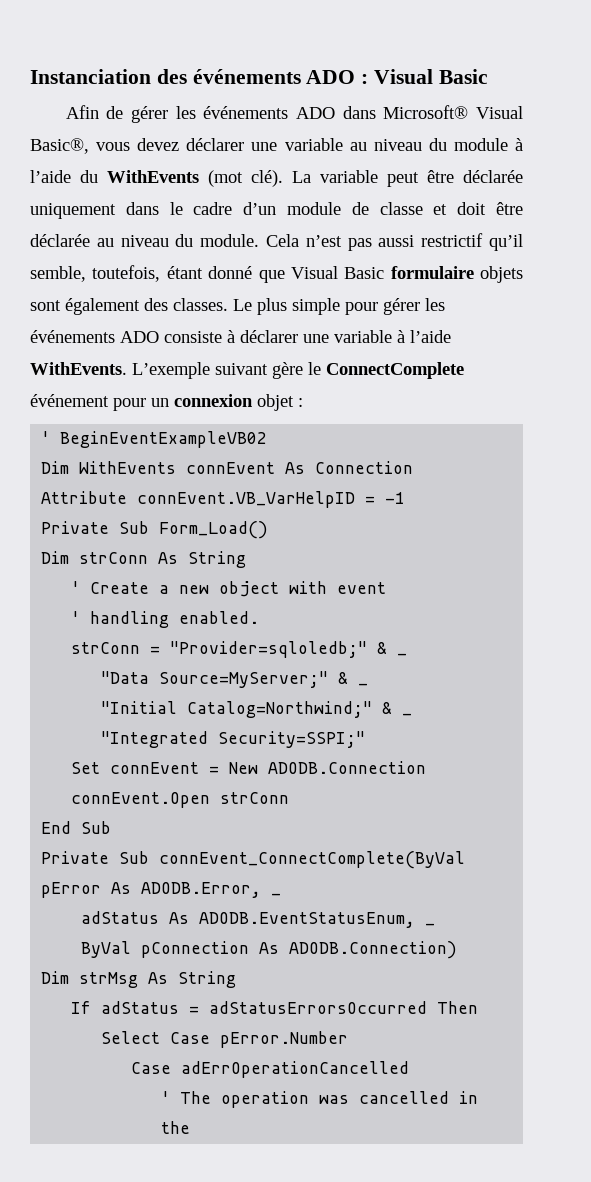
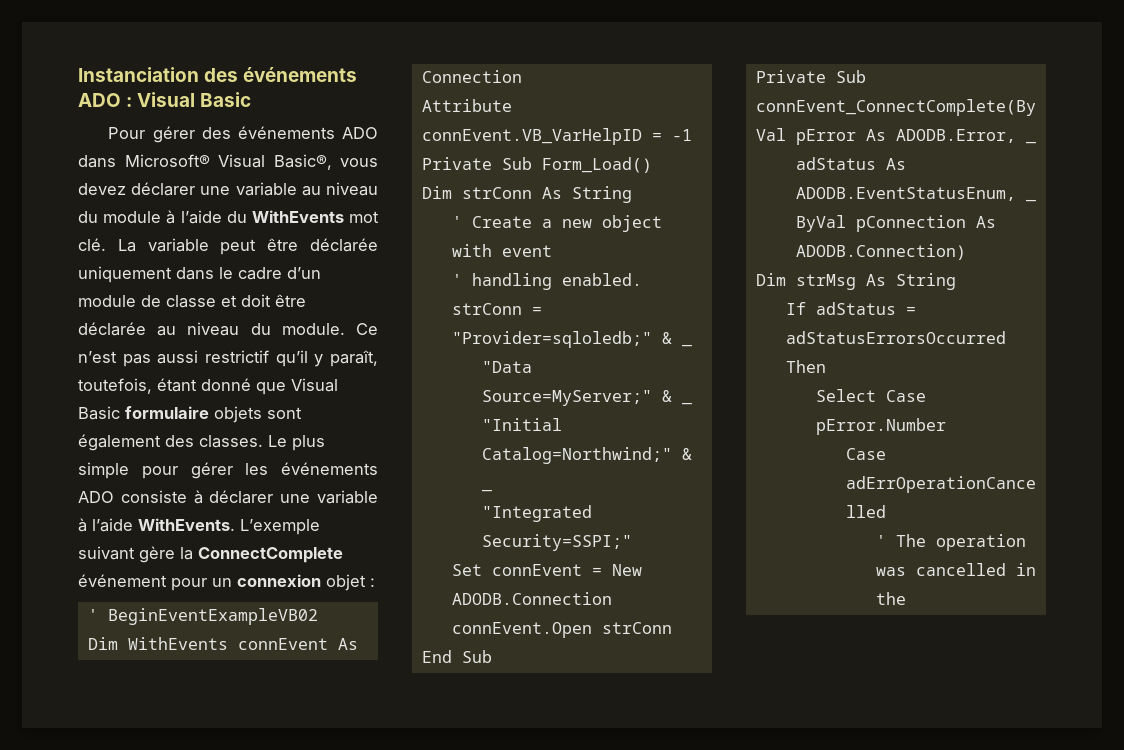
[65,105,196,123] Afin de gérer les -> [108,126,231,143] Pour gérer des
[208,170,283,187] (mot clé). -> [349,211,379,223] [78,238,106,251] mot clé.
[266,234,299,247] Cela -> [355,323,378,335] Ce
[30,266,86,282] semble, -> [314,350,378,367] y paraît,
[308,362,321,375] le -> [180,547,193,560] la

